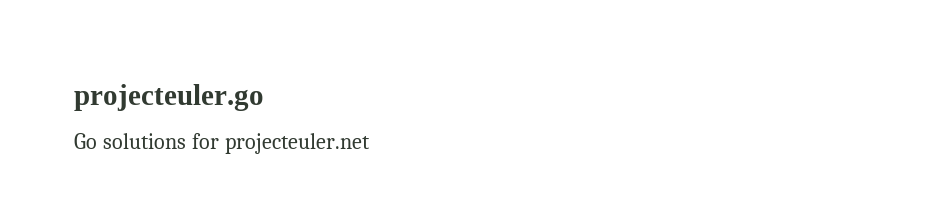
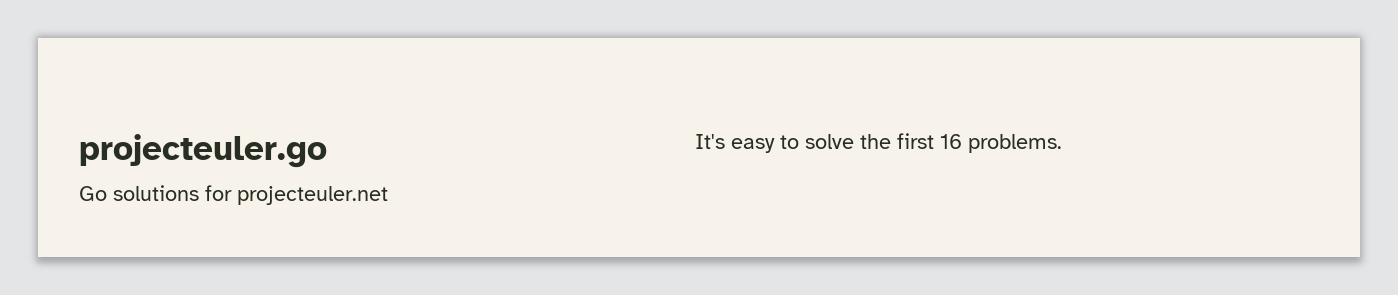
(370, 143) none -> [695,133,1062,153] // It's easy to solve the first 16 problems.

